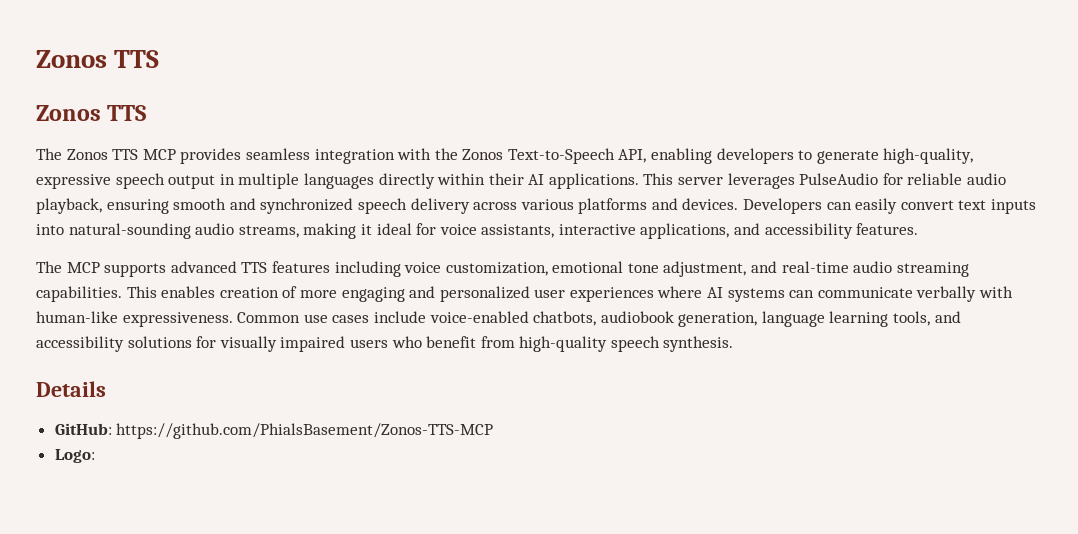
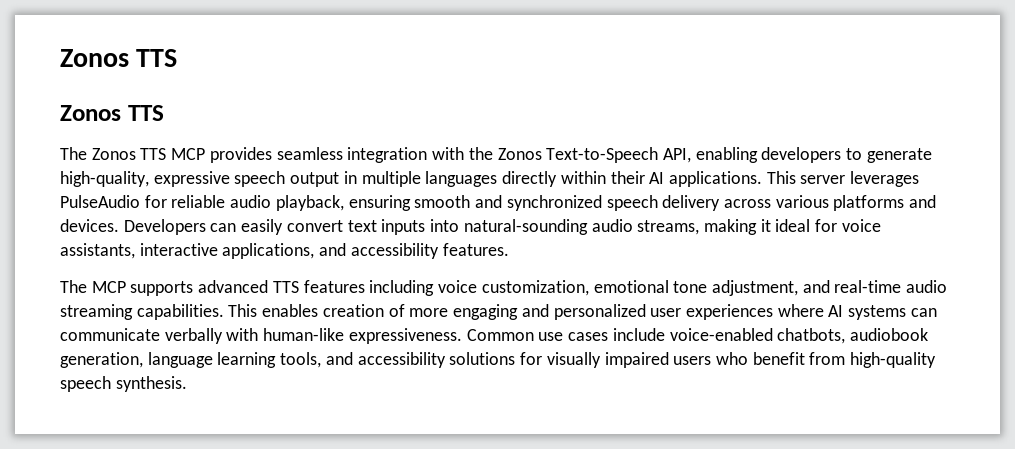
[36,381,106,397] [54,423,494,439] [54,449,95,463] // Details // GitHub: https://github.com/PhialsBasement/Zonos-TTS-MCP // Logo: -> (187, 384) none

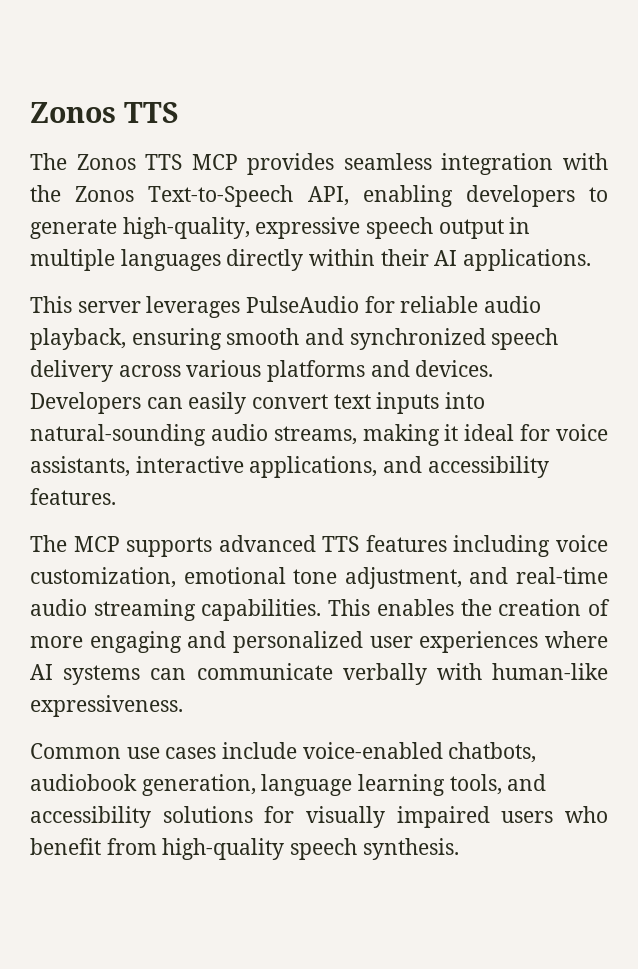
[60,49,178,67] [60,105,164,121] Zonos TTS // Zonos TTS -> [30,102,179,123] Zonos TTS
(762, 179) none -> (592, 260) //
(319, 310) none -> [460,599,492,616] the
(462, 336) none -> (183, 706) //

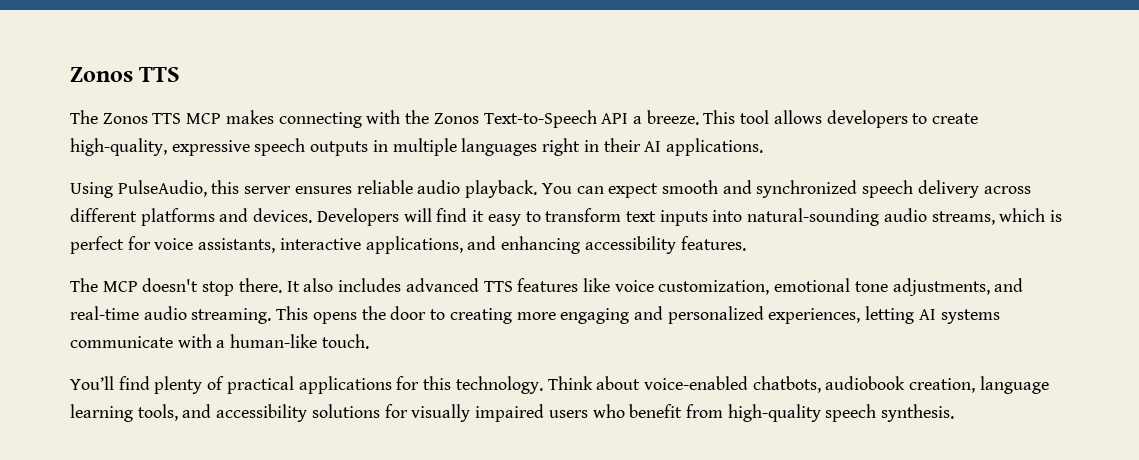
[247,153,554,175] provides seamless integration -> [225,110,362,128] makes connecting
[307,185,453,207] API, enabling -> [601,110,822,125] API a breeze. This tool allows
[30,219,117,239] generate -> [932,113,979,124] create
[438,219,504,239] output -> [310,141,369,156] outputs
[226,249,376,271] directly within -> [542,138,599,156] right in
[30,296,542,318] [30,328,222,350] This server leverages PulseAudio for reliable audio playback, ensuring -> [70,180,659,198] Using PulseAudio, this server ensures reliable audio playback. You can expect
[186,360,262,377] various -> [70,208,137,222] different
[146,392,329,414] can easily convert -> [403,208,622,226] will find it easy to transform
[362,424,515,446] making it ideal -> [999,208,1063,222] [70,236,124,254] which is perfect
(423, 464) none -> [501,236,581,254] enhancing
[126,537,213,557] supports -> [142,278,402,296] doesn't stop there. It also includes
[453,535,551,557] including -> [582,278,610,292] like
[344,567,462,589] adjustment, -> [892,278,990,296] adjustments,
[93,599,610,621] [30,631,608,653] [30,663,608,685] [30,695,183,717] [30,742,298,759] streaming capabilities. This enables the creation of more engaging and personalized user experiences where AI systems can communicate verbally with human-like expressiveness. // Common use cases include -> [191,306,1000,324] [70,334,369,349] [70,376,641,394] streaming. This opens the door to creating more engaging and personalized experiences, letting AI systems communicate with a human-like touch. // You’ll find plenty of practical applications for this technology. Think about
[141,774,256,796] generation, -> [909,378,976,393] creation,

